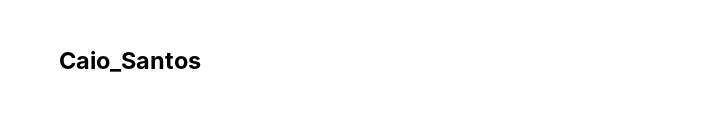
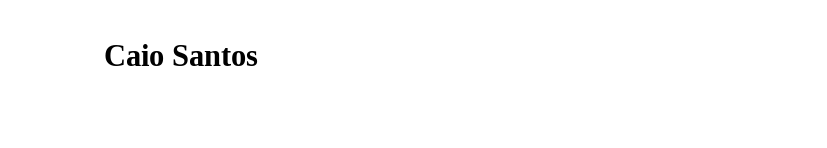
[59,51,201,72] Caio_Santos -> [104,44,259,66] Caio Santos

